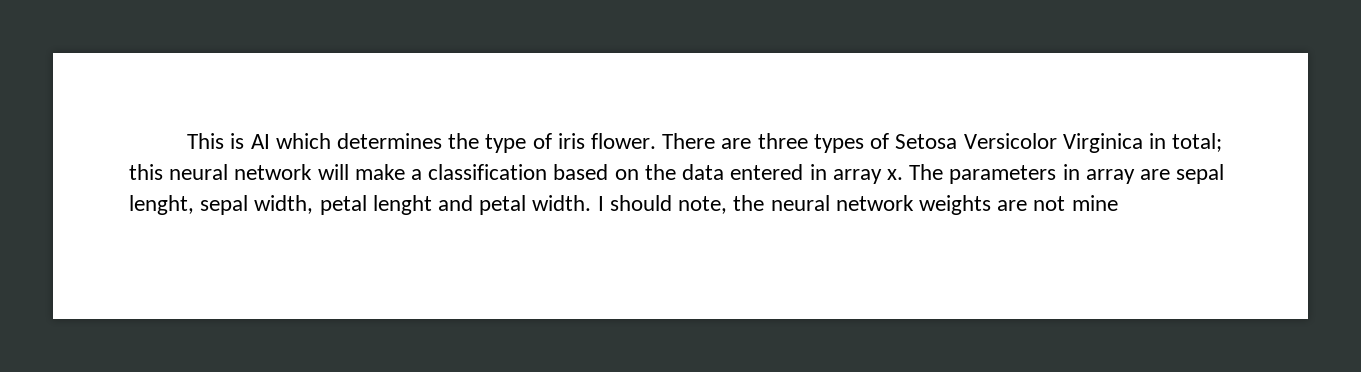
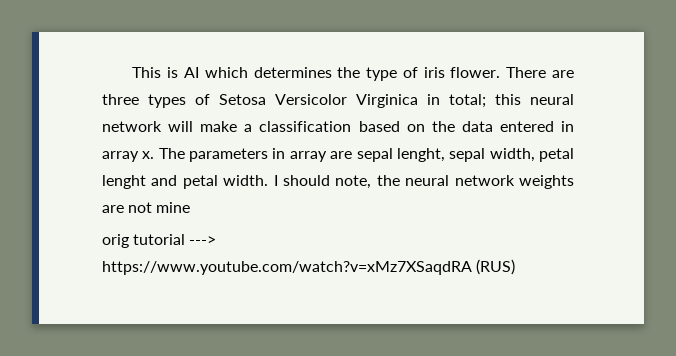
(1118, 203) none -> [102,234,217,248] [102,259,516,275] // orig tutorial ---> https://www.youtube.com/watch?v=xMz7XSaqdRA (RUS)

